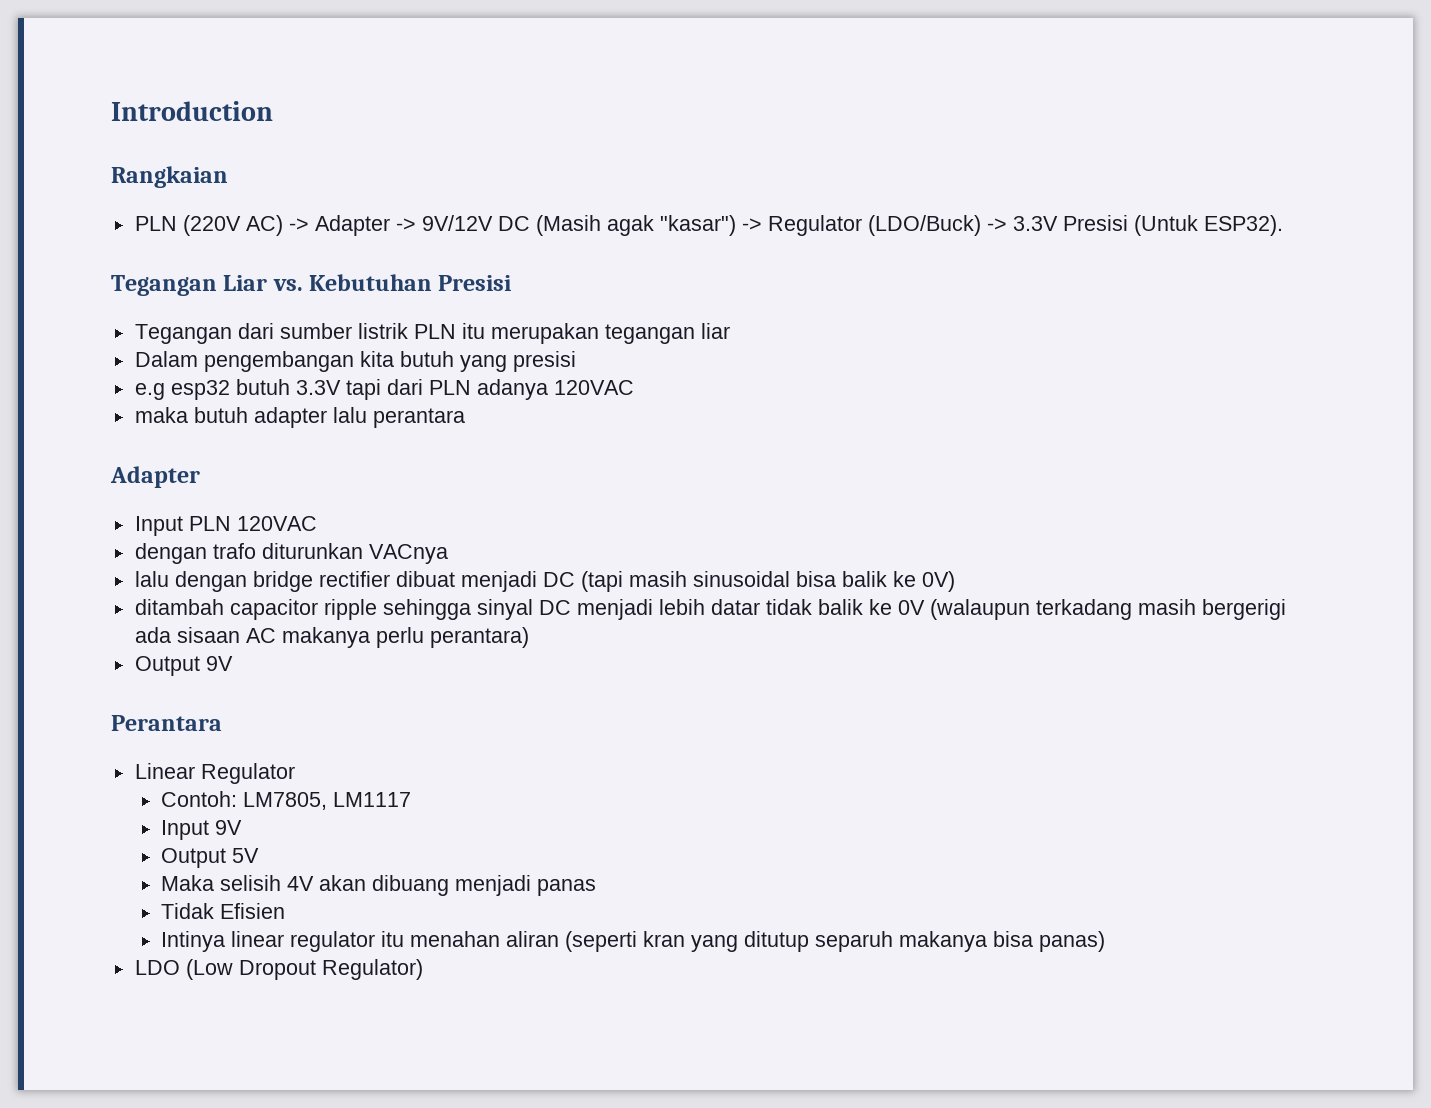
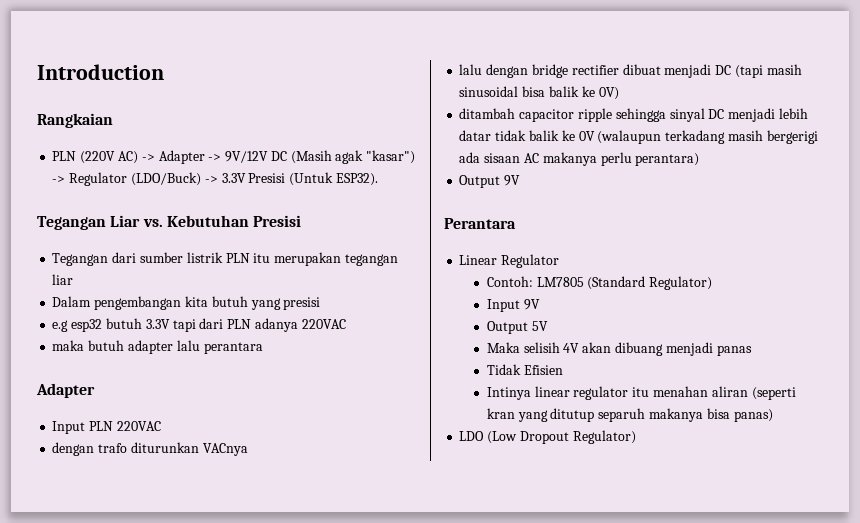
[553,380,634,395] 120VAC -> [301,319,346,329] 220VAC
[236,516,317,531] 120VAC -> [116,421,161,431] 220VAC
[243,792,412,810] LM7805, LM1117 -> [536,276,713,290] LM7805 (Standard Regulator)

